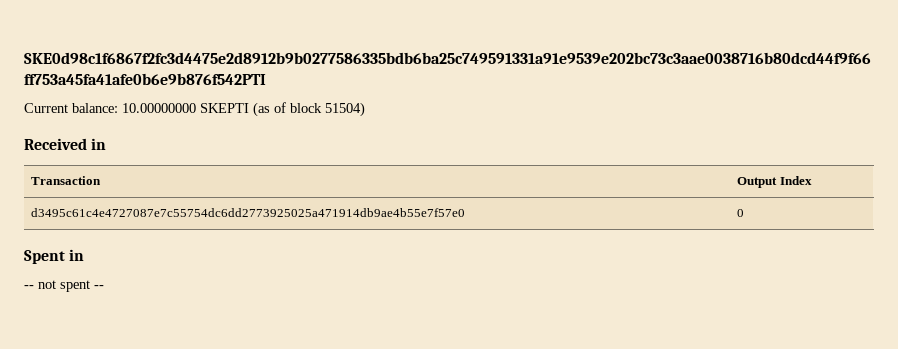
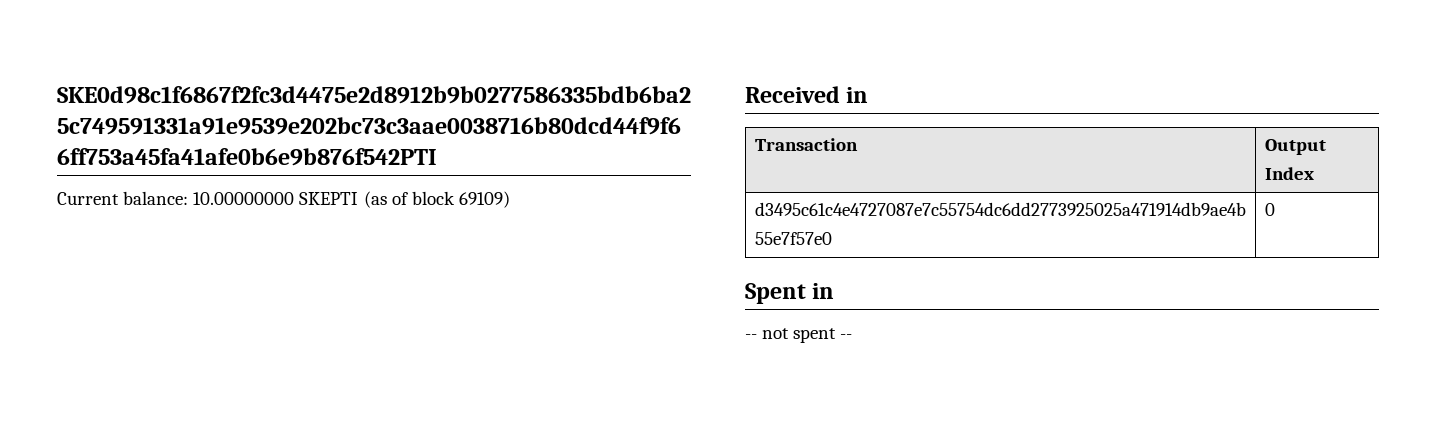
[325,102,365,117] 51504) -> [458,191,510,208] 69109)

